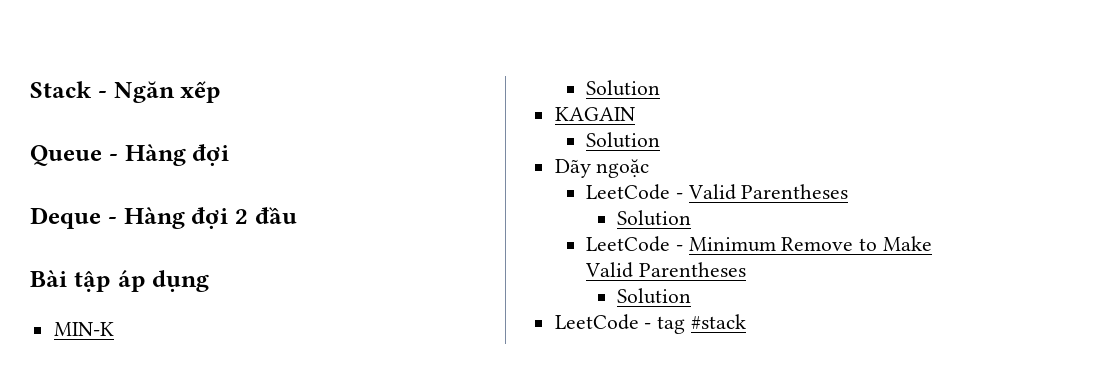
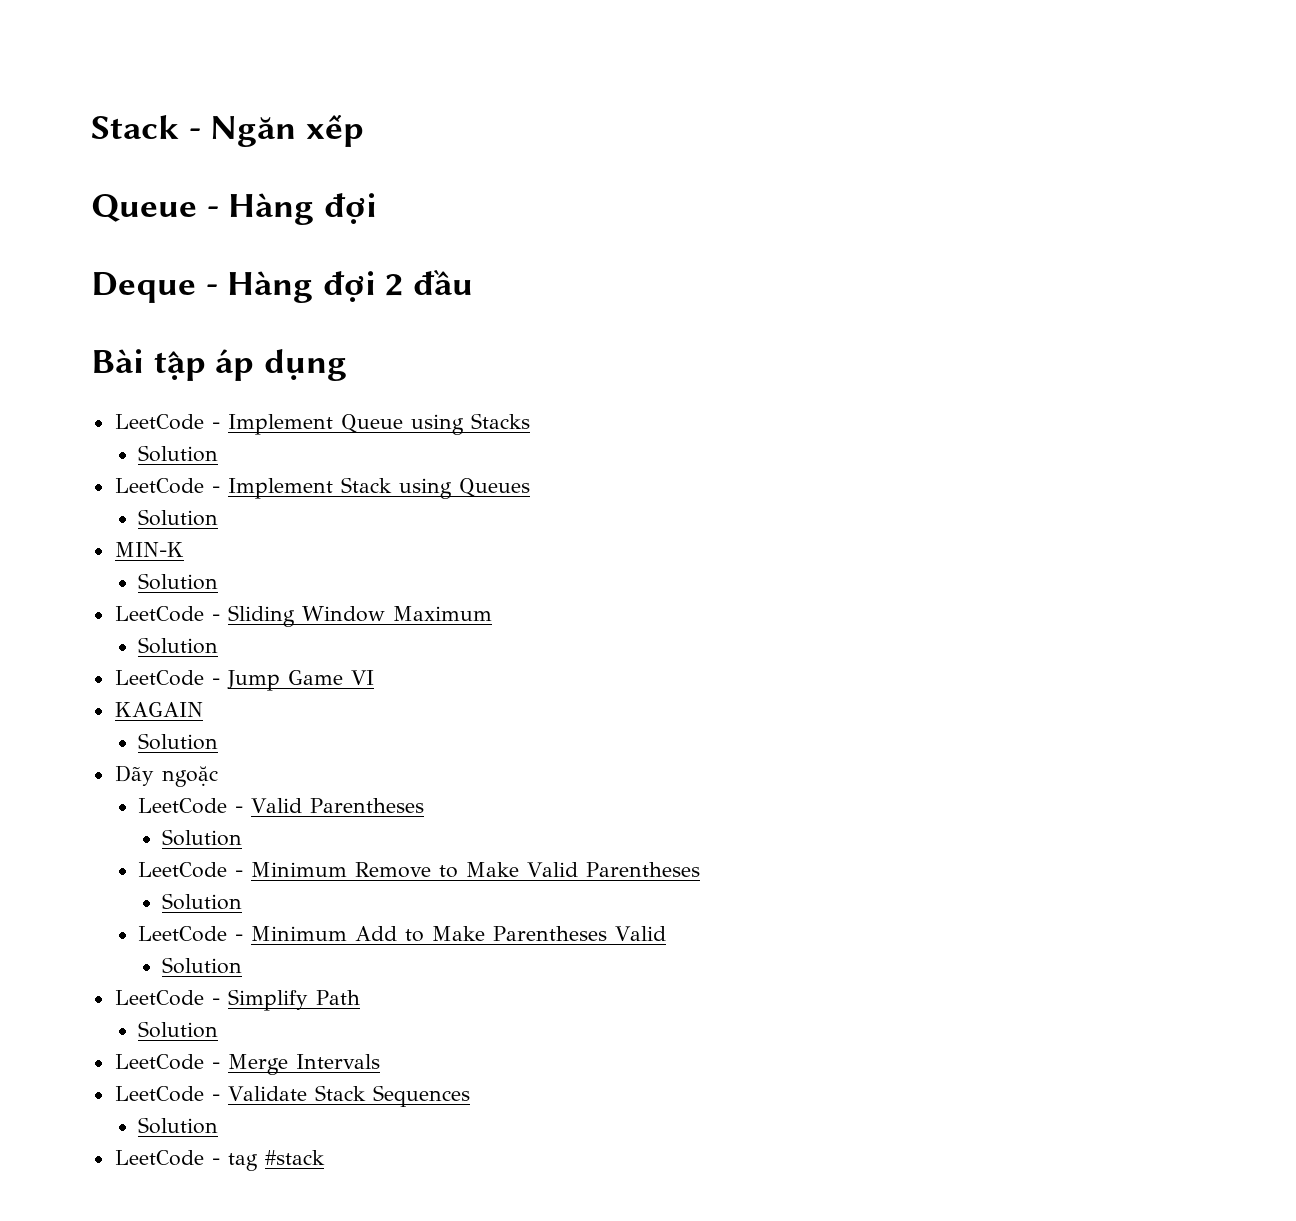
[53,322,114,336] [585,80,660,96] MIN-K // Solution -> [114,413,530,435] [138,445,219,462] [114,477,530,499] [138,509,219,526] [114,542,184,557] [138,573,219,590] [114,605,492,627] [138,637,219,654] [114,670,374,691] LeetCode - Implement Queue using Stacks // Solution // LeetCode - Implement Stack using Queues // Solution // MIN-K // Solution // LeetCode - Sliding Window Maximum // Solution // LeetCode - Jump Game VI
(692, 296) none -> [138,926,667,942] [162,957,243,974] [114,989,360,1011] [138,1021,219,1038] [114,1054,380,1075] [114,1085,470,1107] [138,1117,219,1134] // LeetCode - Minimum Add to Make Parentheses Valid // Solution // LeetCode - Simplify Path // Solution // LeetCode - Merge Intervals // LeetCode - Validate Stack Sequences // Solution

